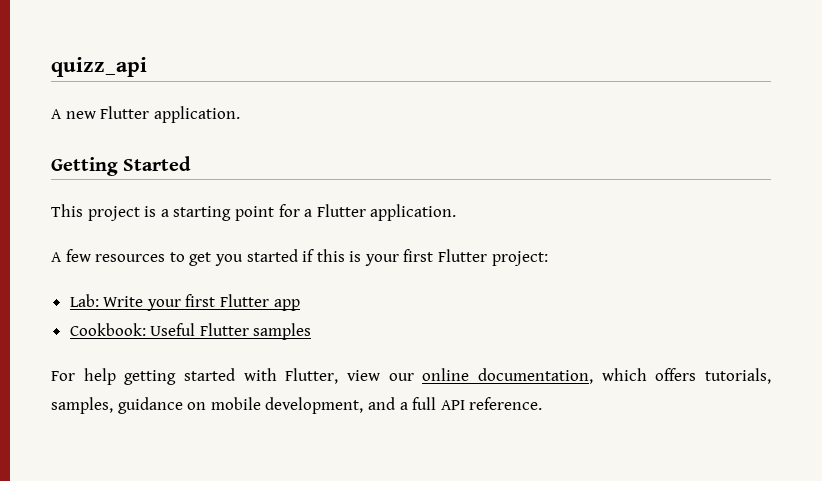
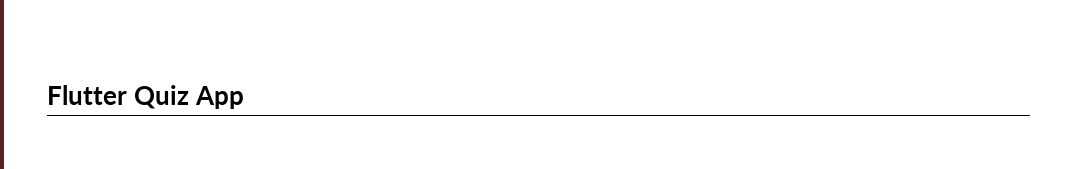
[51,57,147,77] [51,106,240,123] [51,156,192,176] [51,204,457,221] [51,249,548,266] [69,294,300,311] [69,323,312,340] [51,368,771,385] [51,397,543,414] quizz_api // A new Flutter application. // Getting Started // This project is a starting point for a Flutter application. // A few resources to get you started if this is your first Flutter project: // Lab: Write your first Flutter app // Cookbook: Useful Flutter samples // For help getting started with Flutter, view our online documentation, which offers tutorials, samples, guidance on mobile development, and a full API reference. -> [47,85,245,109] Flutter Quiz App

